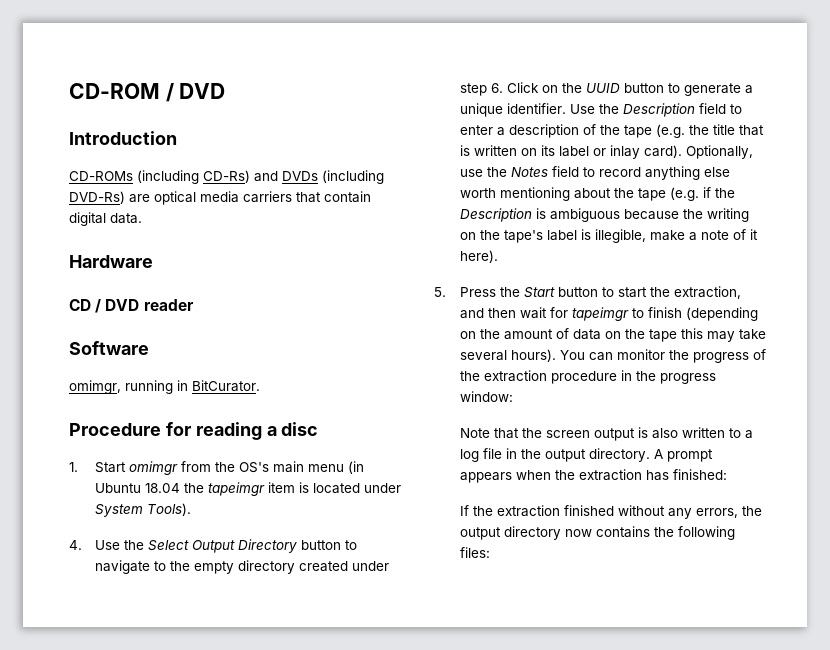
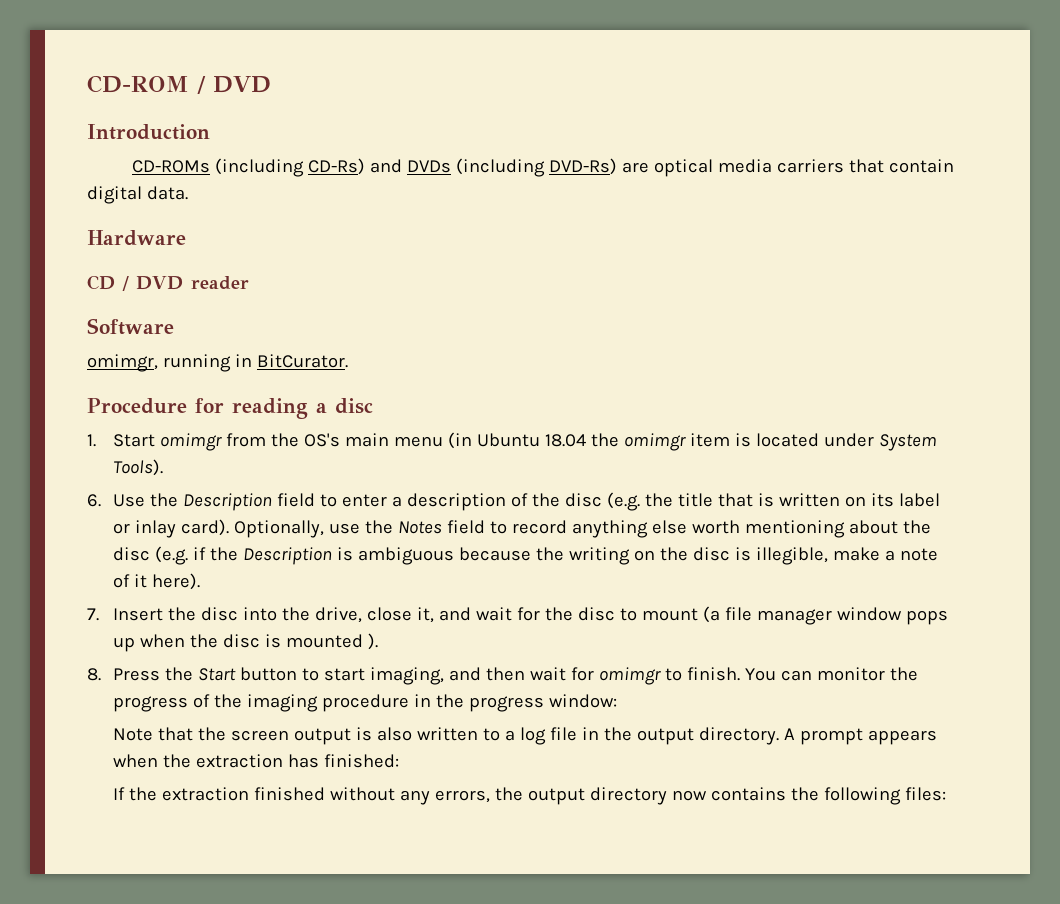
[207,482,265,496] tapeimgr -> [623,433,686,451] omimgr
[69,539,357,553] [94,560,389,574] [459,82,753,96] [459,103,619,117] 4. Use the Select Output Directory button to navigate to the empty directory created under step 6. Click on the UUID button to generate a unique identifier. Use the -> [87,493,178,507] 6. Use the
[623,125,652,138] tape -> [564,493,602,507] disc
[637,188,666,201] tape -> [112,547,150,561] disc
[503,230,577,243] tape's label -> [692,547,730,561] disc
[434,287,446,297] 5. -> [87,606,948,625] [112,633,378,652] [87,668,101,681] 7. Insert the disc into the drive, close it, and wait for the disc to mount (a file manager window pops up when the disc is mounted ). // 8.
[649,286,741,299] the extraction, -> [369,667,444,685] imaging,
[571,307,758,321] [459,328,766,342] [459,349,556,362] tapeimgr to finish (depending on the amount of data on the tape this may take several hours). -> [598,667,740,685] omimgr to finish.
[483,370,547,382] extraction -> [246,694,318,712] imaging

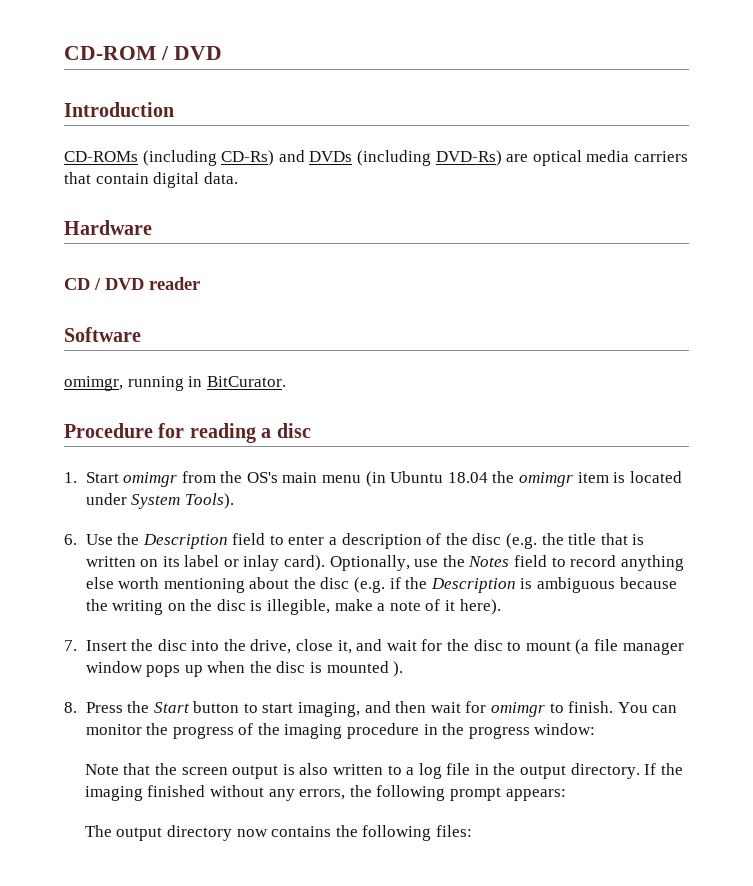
[783,728,937,745] [112,754,399,768] A prompt appears when the extraction has finished: // -> (640, 771) none
[161,787,249,801] extraction -> [84,786,143,801] imaging
(523, 794) none -> [376,785,566,801] [84,825,112,837] following prompt appears: // The

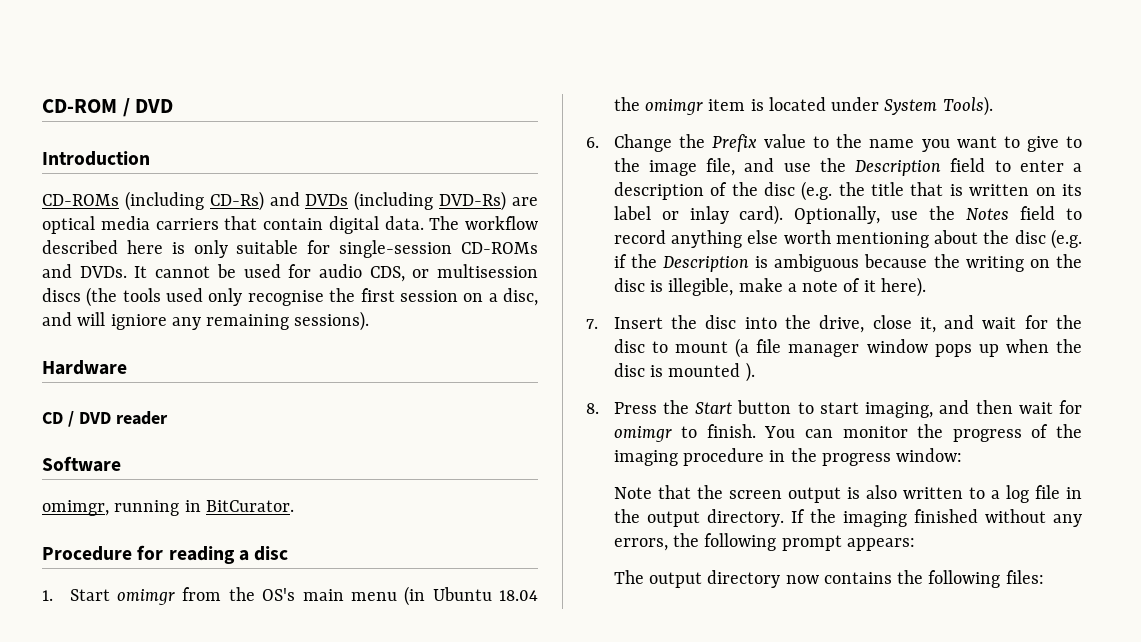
(238, 178) none -> [429,216,538,230] [42,240,538,258] [42,264,538,282] [42,287,538,307] [42,311,370,331] The workflow described here is only suitable for single-session CD-ROMs and DVDs. It cannot be used for audio CDS, or multisession discs (the tools used only recognise the first session on a disc, and will igniore any remaining sessions).
[85,534,113,545] Use -> [613,134,1082,152] [613,158,811,176] Change the Prefix value to the name you want to give to the image file, and use

